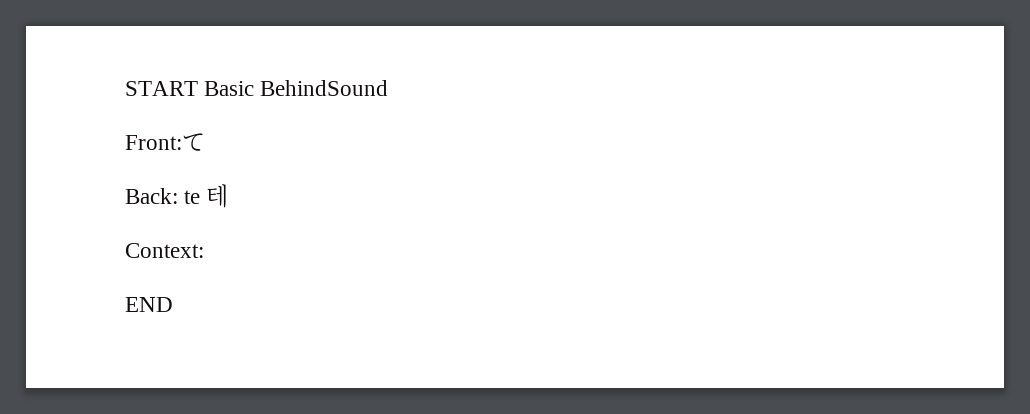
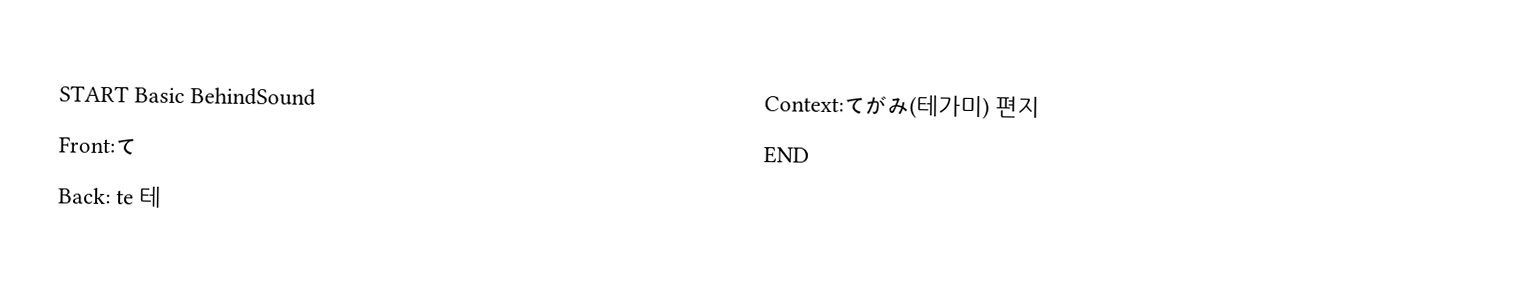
(204, 250) none -> [843,95,1041,120] てがみ(테가미) 편지

